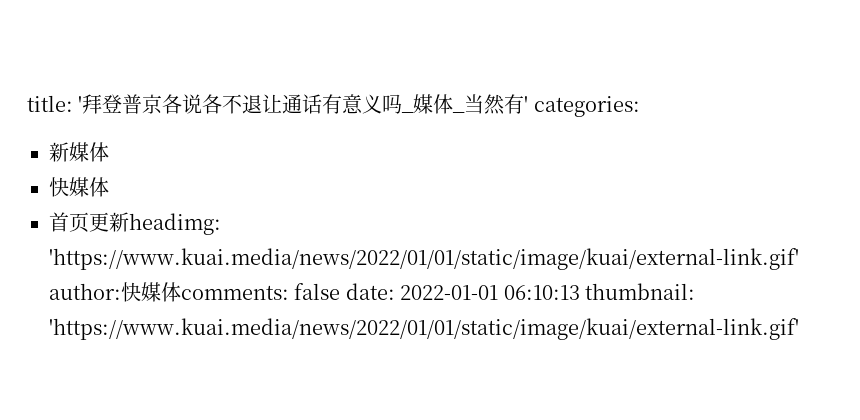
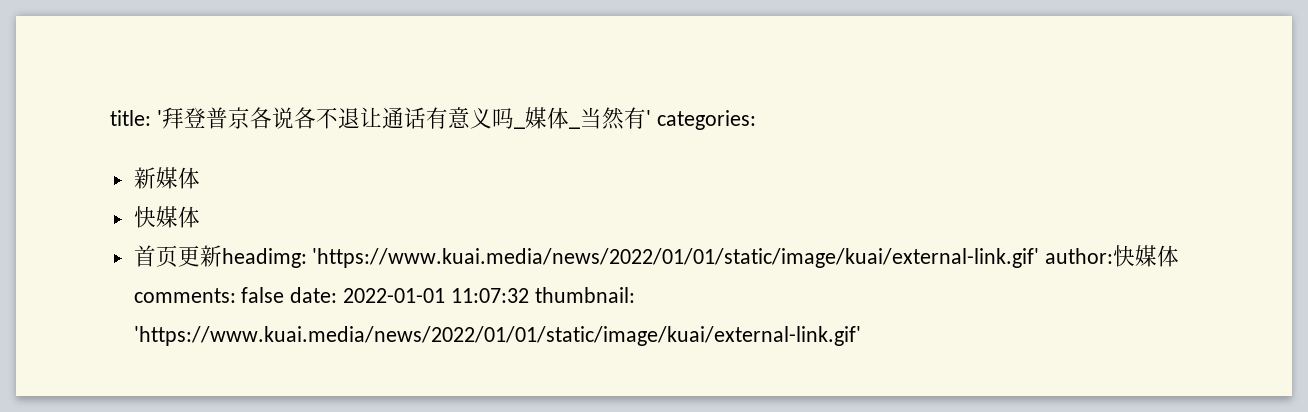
[503,285,580,300] 06:10:13 -> [450,288,529,303] 11:07:32

